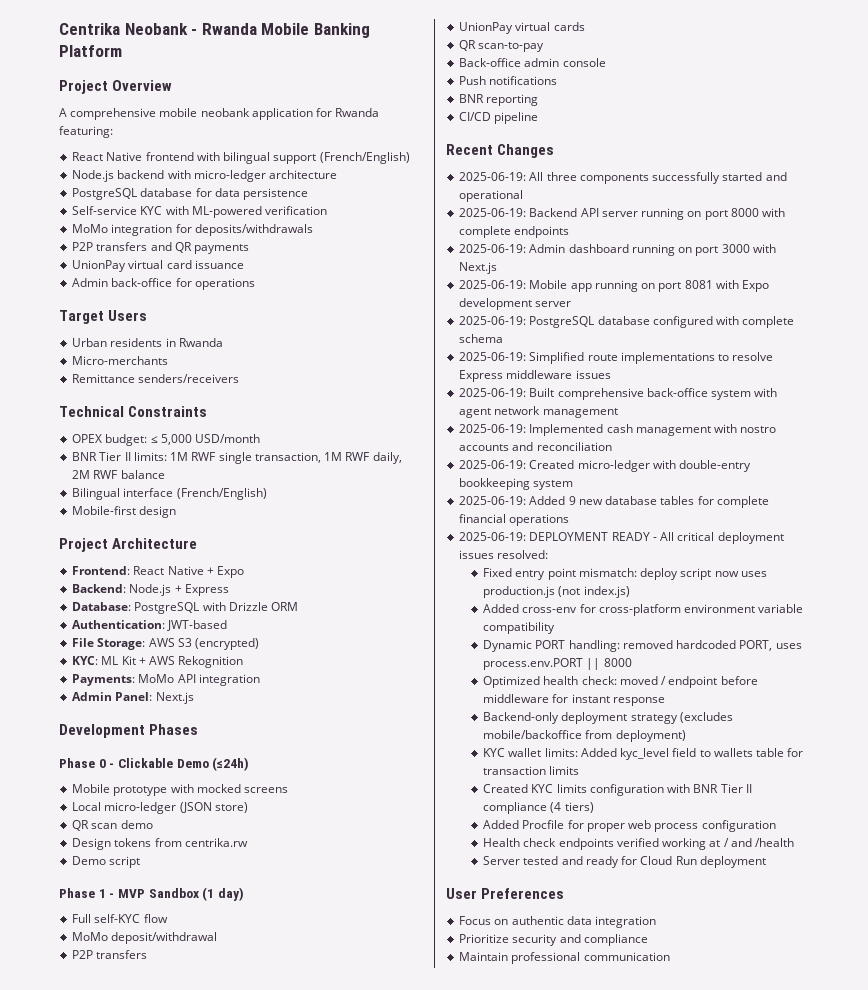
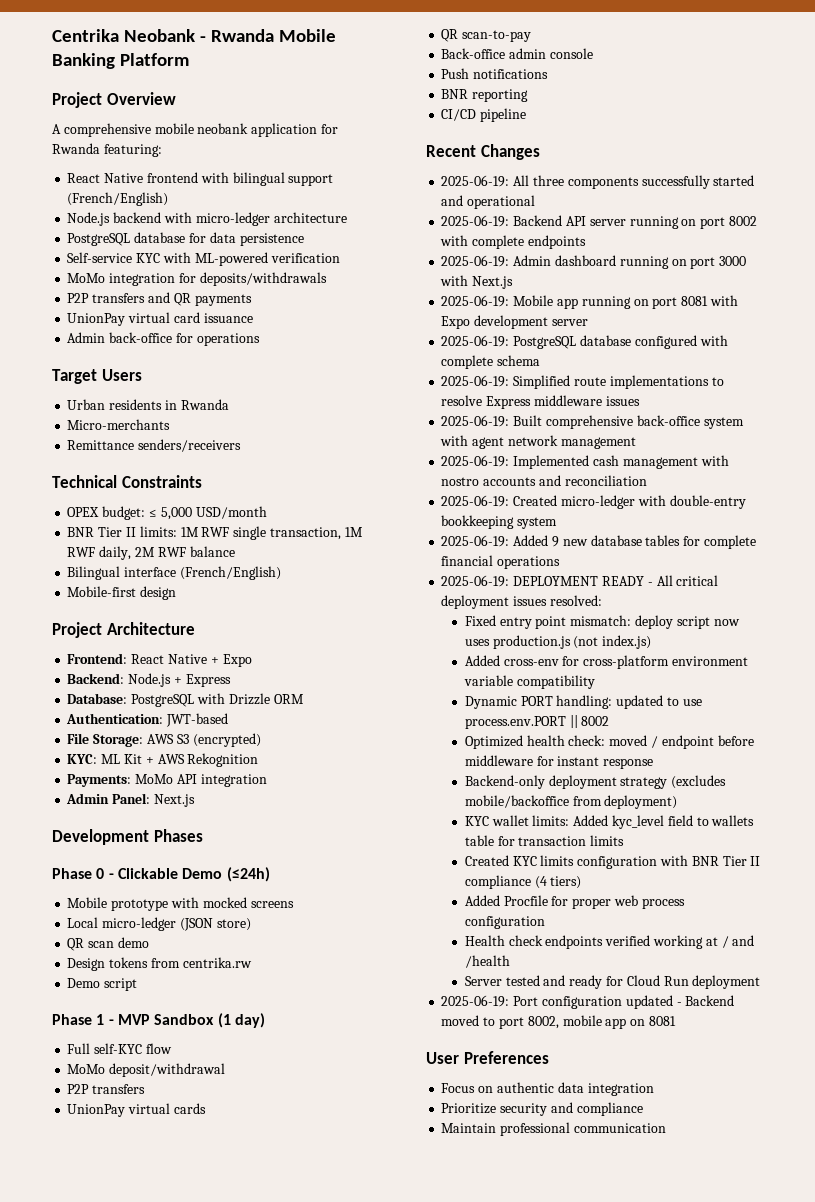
[730,208,759,217] 8000 -> [728,216,757,226] 8002
[622,640,802,651] removed hardcoded PORT, uses -> [616,695,702,709] updated to use
[603,658,632,667] 8000 -> [581,716,610,726] 8002
(766, 862) none -> [441,995,735,1009] [441,1015,676,1029] // 2025-06-19: Port configuration updated - Backend moved to port 8002, mobile app on 8081

